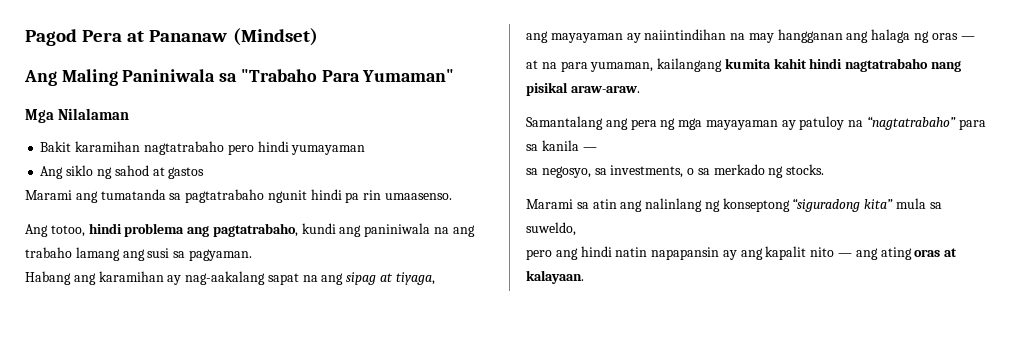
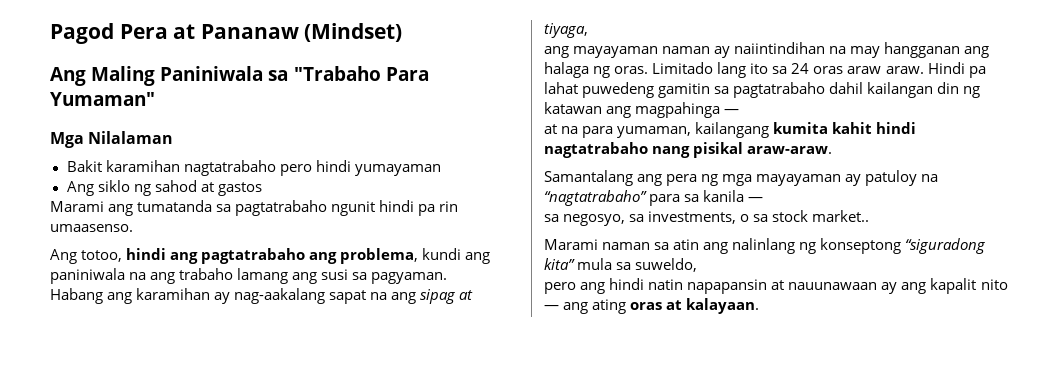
[124,223,298,237] problema ang pagtatrabaho, -> [170,248,419,264] ang pagtatrabaho ang problema,
(623, 38) none -> [662,46,711,54] naman
[931,33,958,40] oras -> [614,62,986,78] [544,82,981,98] [544,102,721,118] oras. Limitado lang ito sa 24 oras araw araw. Hindi pa lahat puwedeng gamitin sa pagtatrabaho dahil kailangan din ng katawan ang magpahinga
[713,164,825,178] [526,199,573,209] merkado ng stocks. // Marami -> [772,210,870,222] [544,239,651,250] stock market.. // Marami naman
(720, 253) none -> [771,280,878,290] at nauunawaan

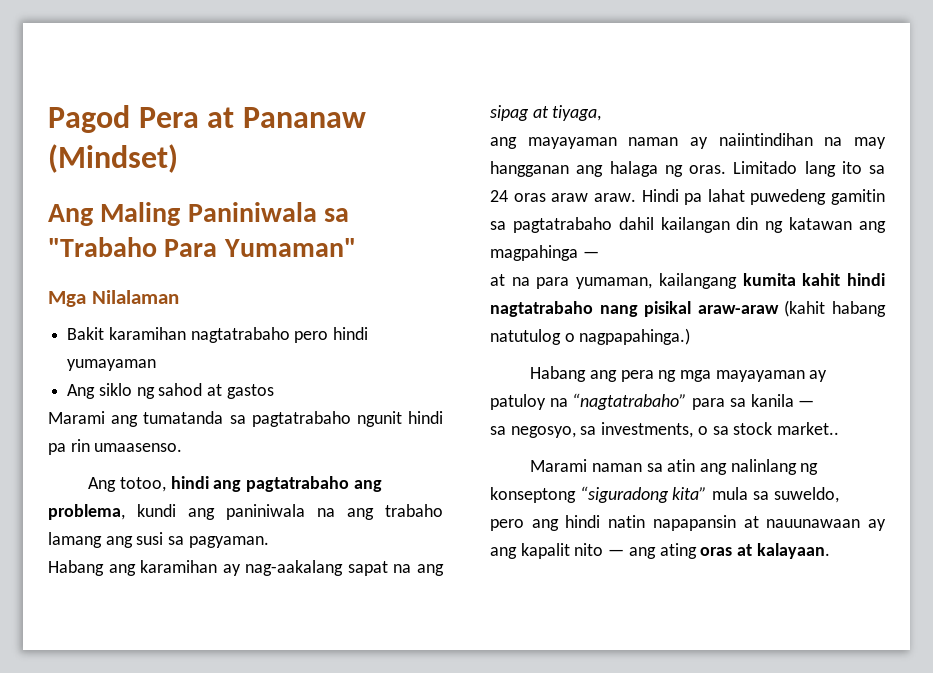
[747,146,833,154] [544,170,633,186] araw-araw. // Samantalang -> [697,300,886,317] [490,328,691,345] [530,366,587,382] araw-araw (kahit habang natutulog o nagpapahinga.) // Habang

